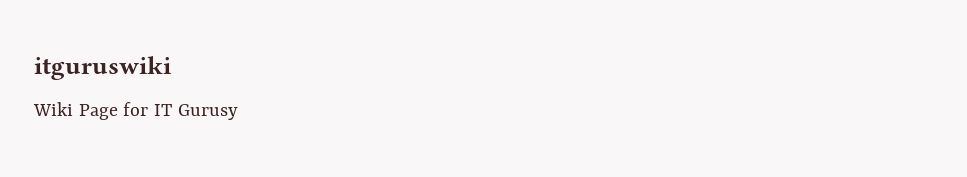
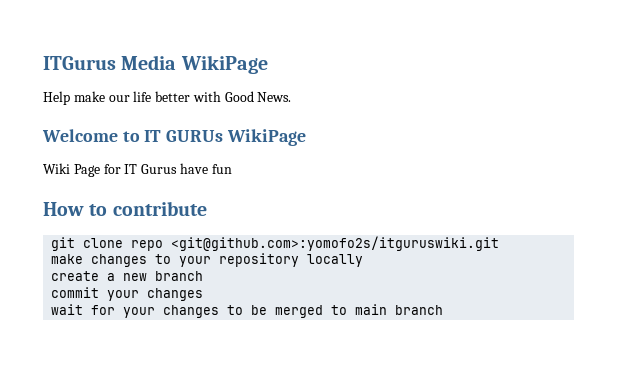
[34,56,172,80] [33,102,238,120] itguruswiki // Wiki Page for IT Gurusy -> [43,55,268,74] [43,91,292,105] [42,129,306,146] [43,163,232,177] [43,201,207,216] [51,236,500,251] [51,253,364,267] [51,271,204,281] [51,287,204,301] [51,304,444,318] ITGurus Media WikiPage // Help make our life better with Good News. // Welcome to IT GURUs WikiPage // Wiki Page for IT Gurus have fun // How to contribute // git clone repo <git@github.com>:yomofo2s/itguruswiki.git // make changes to your repository locally // create a new branch // commit your changes // wait for your changes to be merged to main branch

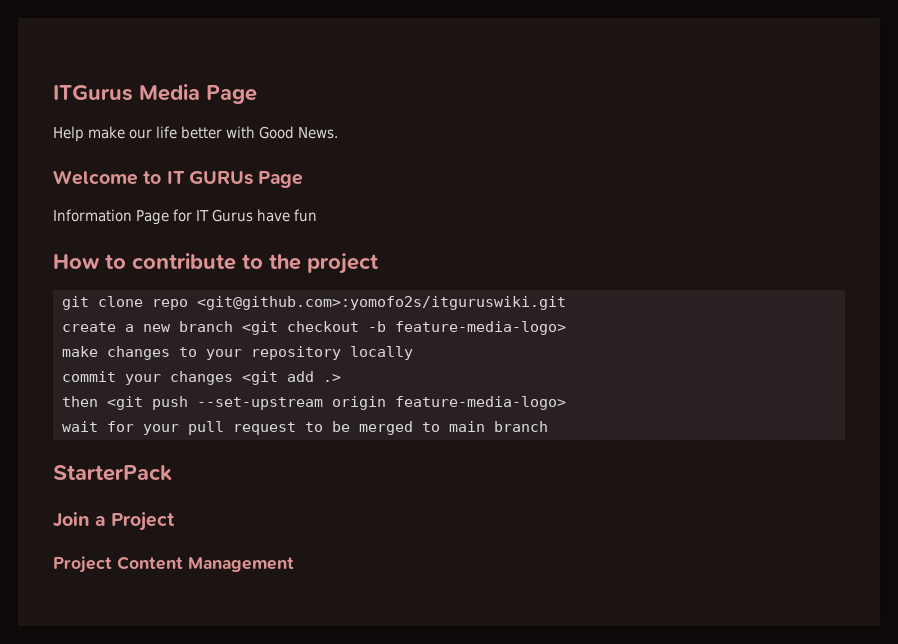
[180,55,268,74] WikiPage -> [206,85,257,104] Page
[226,129,306,146] [43,163,70,174] WikiPage // Wiki -> [258,171,304,188] [53,209,132,222] Page // Information
(207, 208) none -> [242,253,379,274] to the project
(500, 243) none -> [61,321,566,335] // create a new branch <git checkout -b feature-media-logo>
[51,271,204,281] // create a new branch -> (413, 353) none
(204, 294) none -> [241,371,341,385] [61,396,566,410] <git add .> // then <git push --set-upstream origin feature-media-logo>
[163,305,220,318] changes -> [187,421,296,435] pull request
(444, 310) none -> [53,465,172,481] [53,512,175,531] [53,556,294,573] // StarterPack // Join a Project // Project Content Management

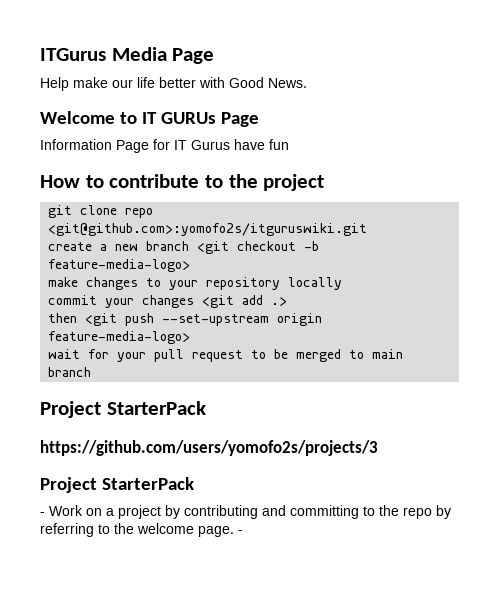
[53,465,172,481] [53,512,175,531] [53,556,294,573] StarterPack // Join a Project // Project Content Management -> [40,401,206,418] [40,440,378,456] [40,477,194,493] [40,505,451,519] [40,523,243,537] Project StarterPack // https://github.com/users/yomofo2s/projects/3 // Project StarterPack // - Work on a project by contributing and committing to the repo by referring to the welcome page. -

